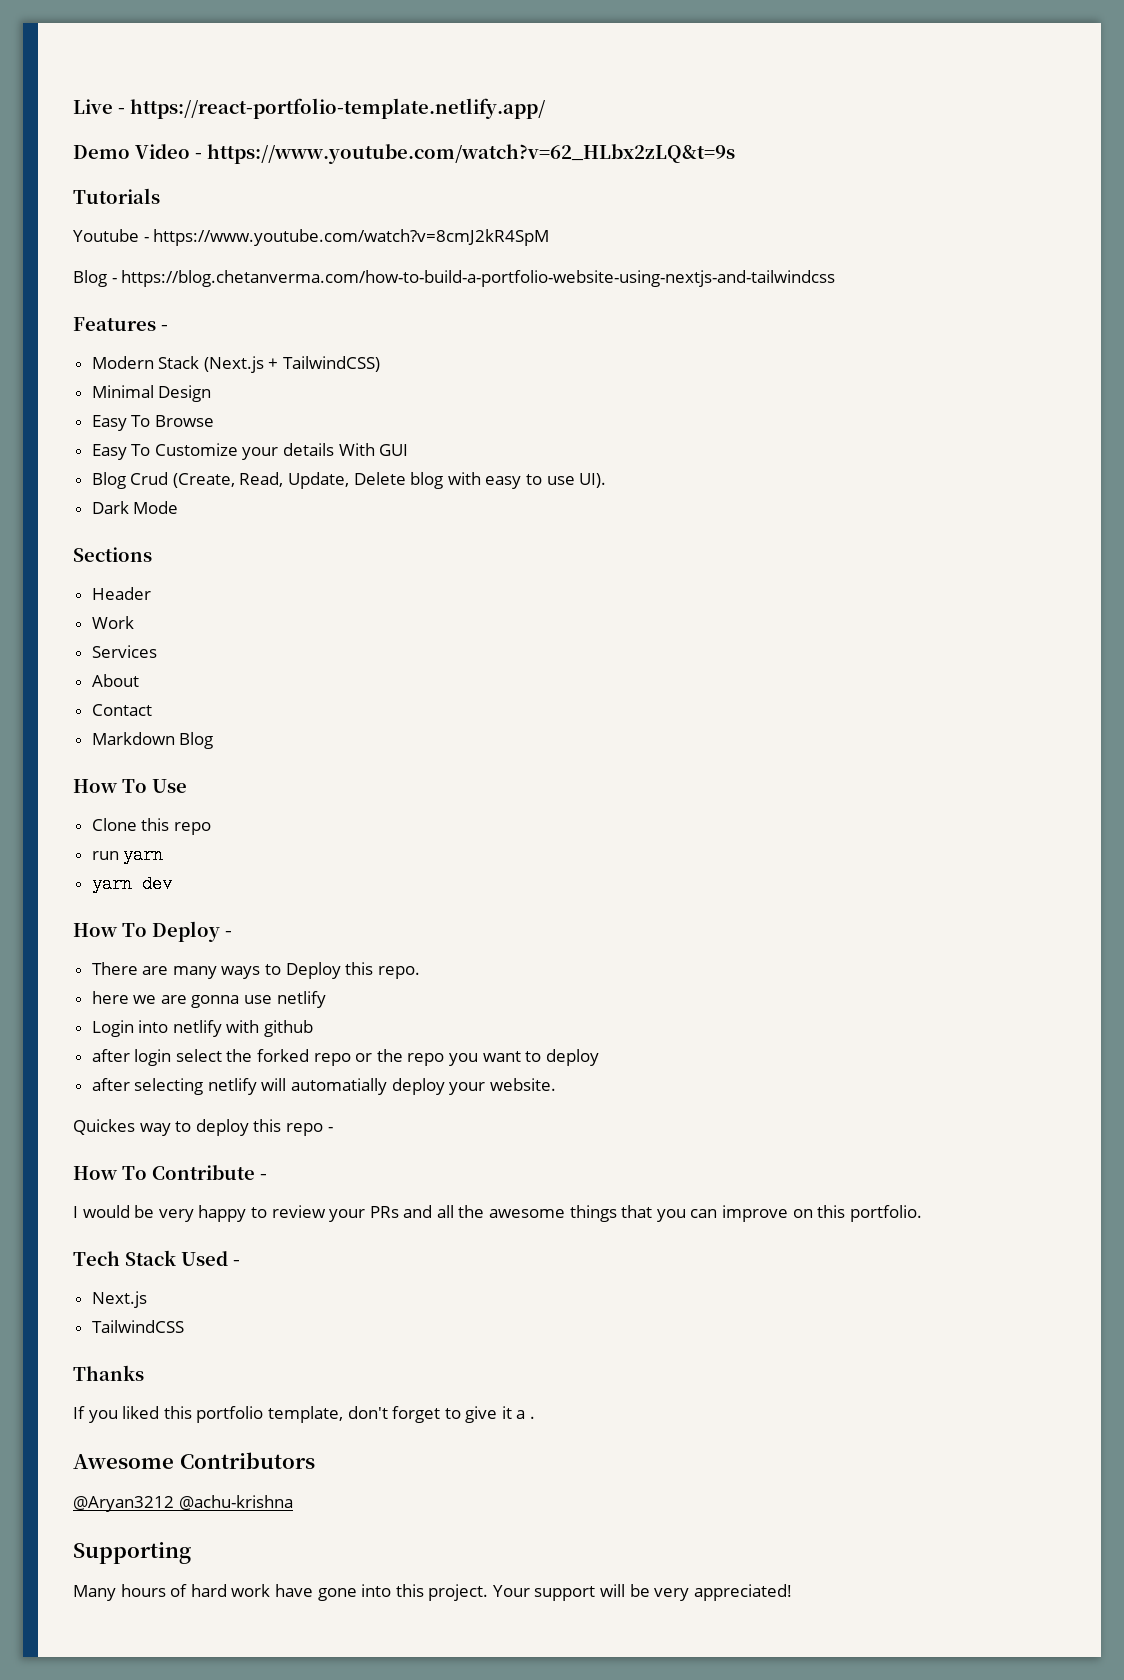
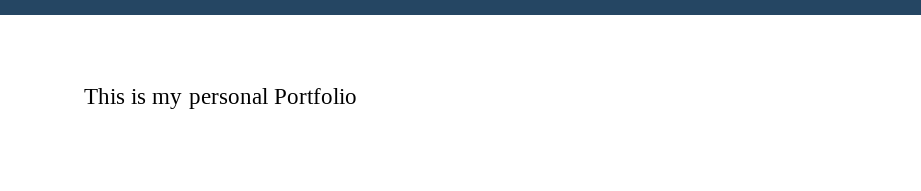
[73,98,546,119] [73,144,735,164] [73,188,160,204] [73,229,550,246] [73,270,836,287] [73,317,168,331] [91,356,381,373] [91,385,212,402] [91,415,214,431] [91,443,409,460] [91,472,607,489] [91,501,179,514] [73,547,152,562] [91,587,151,600] [91,616,134,629] [91,645,157,658] [91,674,139,687] [91,704,152,716] [91,732,214,749] [73,779,187,793] [91,818,211,835] [91,846,164,864] [91,875,172,893] [73,921,232,942] [91,962,420,979] [91,991,326,1008] [91,1020,314,1037] [91,1049,599,1066] [91,1078,556,1095] [73,1119,333,1136] [73,1165,267,1180] [73,1205,922,1222] [73,1250,240,1266] [91,1291,147,1308] [91,1320,184,1333] [73,1365,144,1381] [73,1406,536,1423] [73,1452,315,1469] [73,1495,293,1512] [73,1542,191,1564] [73,1584,792,1601] Live - https://react-portfolio-template.netlify.app/ // Demo Video - https://www.youtube.com/watch?v=62_HLbx2zLQ&t=9s // Tutorials // Youtube - https://www.youtube.com/watch?v=8cmJ2kR4SpM // Blog - https://blog.chetanverma.com/how-to-build-a-portfolio-website-using-nextjs-and-tailwindcss // Features - // Modern Stack (Next.js + TailwindCSS) // Minimal Design // Easy To Browse // Easy To Customize your details With GUI // Blog Crud (Create, Read, Update, Delete blog with easy to use UI). // Dark Mode // Sections // Header // Work // Services // About // Contact // Markdown Blog // How To Use // Clone this repo // run yarn // yarn dev // How To Deploy - // There are many ways to Deploy this repo. // here we are gonna use netlify // Login into netlify with github // after login select the forked repo or the repo you want to deploy // after selecting netlify will automatially deploy your website. // Quickes way to deploy this repo - // How To Contribute - // I would be very happy to review your PRs and all the awesome things that you can improve on this portfolio. // Tech Stack Used - // Next.js // TailwindCSS // Thanks // If you liked this portfolio template, don't forget to give it a . // Awesome Contributors // @Aryan3212 @achu-krishna // Supporting // Many hours of hard work have gone into this project. Your support will be very appreciated! -> [84,88,357,109] This is my personal Portfolio

